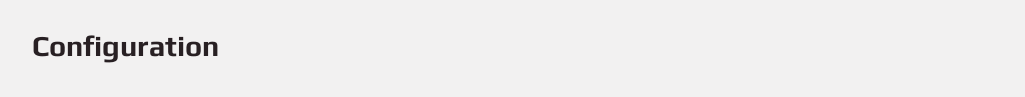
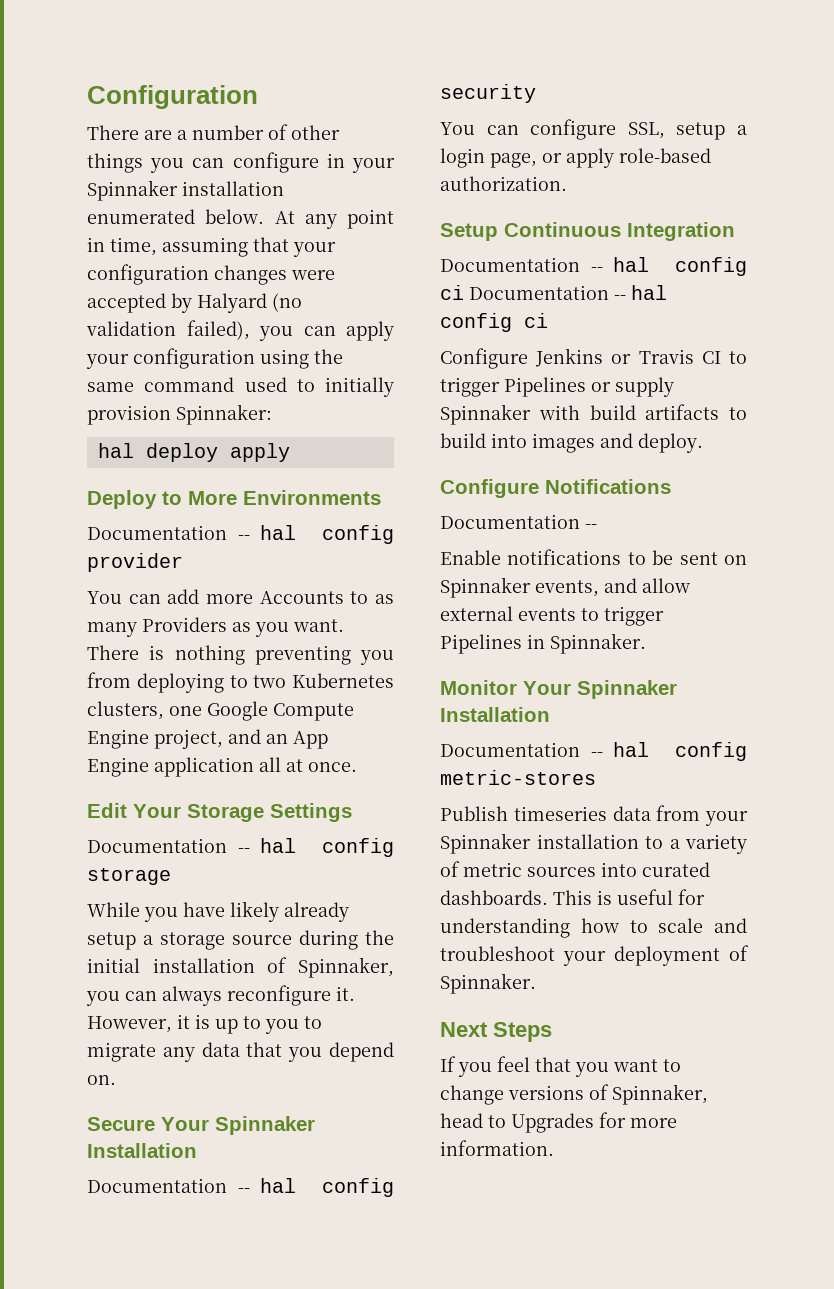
(219, 49) none -> [87,124,340,140] [87,152,395,173] [87,180,284,201] [87,209,394,229] [87,237,336,257] [87,264,335,285] [87,293,302,313] [86,320,394,341] [86,348,343,369] [87,377,394,397] [87,404,272,425] [97,443,290,462] [87,490,381,509] [87,525,394,544] [87,553,183,572] [87,589,394,604] [87,617,344,637] [87,645,394,665] [87,672,394,693] [87,701,354,721] [87,729,328,749] [87,757,357,777] [87,803,352,822] [87,838,394,857] [87,868,171,885] [87,901,349,922] [87,930,394,950] [87,957,394,978] [86,985,355,1006] [87,1014,322,1034] [87,1042,394,1062] [87,1075,116,1085] [87,1116,315,1135] [87,1143,197,1158] [87,1178,394,1197] [440,84,536,103] [440,119,747,140] [440,148,711,168] [440,176,567,191] [440,222,735,241] [440,257,747,276] [440,285,667,300] [440,313,548,332] [440,348,747,369] [440,377,674,397] [440,404,747,425] [440,433,703,453] [440,479,671,498] [440,514,597,529] [440,549,747,565] [440,577,690,598] [440,606,664,626] [440,633,646,654] [440,680,677,699] [440,707,550,722] [440,742,747,761] [440,770,596,785] [440,805,748,826] [440,833,747,854] [440,861,710,877] [440,889,705,905] [440,918,747,938] [440,945,749,966] [440,973,536,994] [440,1022,552,1042] [440,1056,681,1077] [440,1084,708,1105] [440,1112,677,1133] [440,1140,554,1156] // There are a number of other things you can configure in your Spinnaker installation enumerated below. At any point in time, assuming that your configuration changes were accepted by Halyard (no validation failed), you can apply your configuration using the same command used to initially provision Spinnaker: // hal deploy apply // Deploy to More Environments // Documentation -- hal config provider // You can add more Accounts to as many Providers as you want. There is nothing preventing you from deploying to two Kubernetes clusters, one Google Compute Engine project, and an App Engine application all at once. // Edit Your Storage Settings // Documentation -- hal config storage // While you have likely already setup a storage source during the initial installation of Spinnaker, you can always reconfigure it. However, it is up to you to migrate any data that you depend on. // Secure Your Spinnaker Installation // Documentation -- hal config security // You can configure SSL, setup a login page, or apply role-based authorization. // Setup Continuous Integration // Documentation -- hal config ci Documentation -- hal config ci // Configure Jenkins or Travis CI to trigger Pipelines or supply Spinnaker with build artifacts to build into images and deploy. // Configure Notifications // Documentation -- // Enable notifications to be sent on Spinnaker events, and allow external events to trigger Pipelines in Spinnaker. // Monitor Your Spinnaker Installation // Documentation -- hal config metric-stores // Publish timeseries data from your Spinnaker installation to a variety of metric sources into curated dashboards. This is useful for understanding how to scale and troubleshoot your deployment of Spinnaker. // Next Steps // If you feel that you want to change versions of Spinnaker, head to Upgrades for more information.

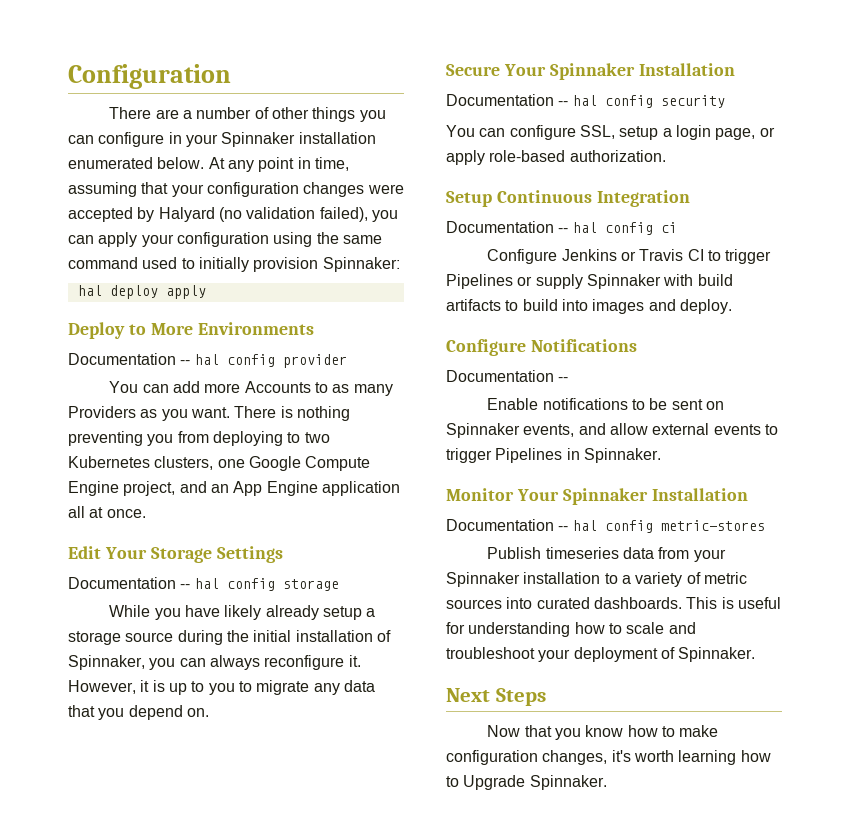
[469,285,667,300] [440,313,548,332] Documentation -- hal config ci -> (677, 227) none
[440,1056,681,1077] [440,1084,708,1105] [440,1112,677,1133] [440,1140,554,1156] If you feel that you want to change versions of Spinnaker, head to Upgrades for more information. -> [487,725,719,740] [446,750,771,765] [446,775,607,790] Now that you know how to make configuration changes, it's worth learning how to Upgrade Spinnaker.

